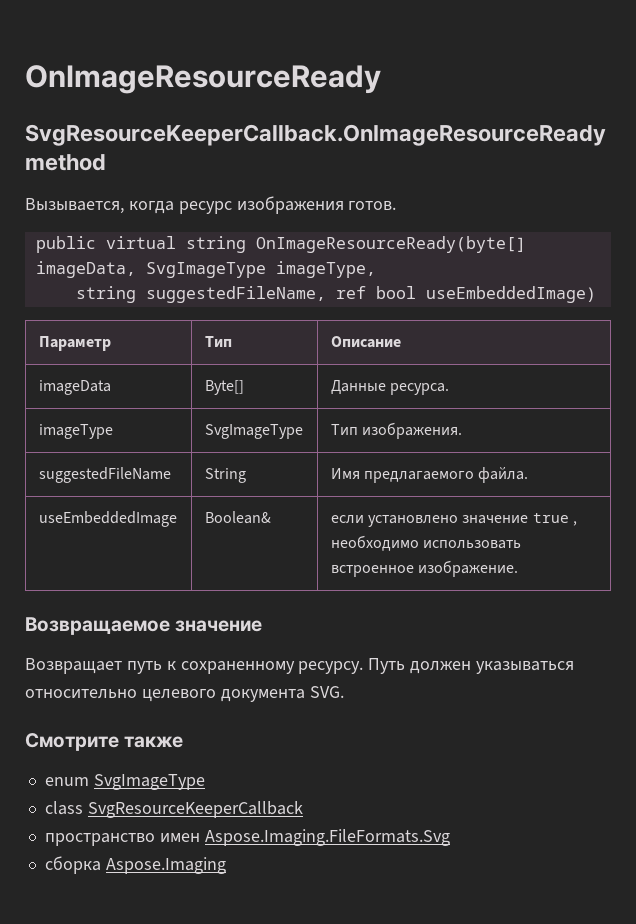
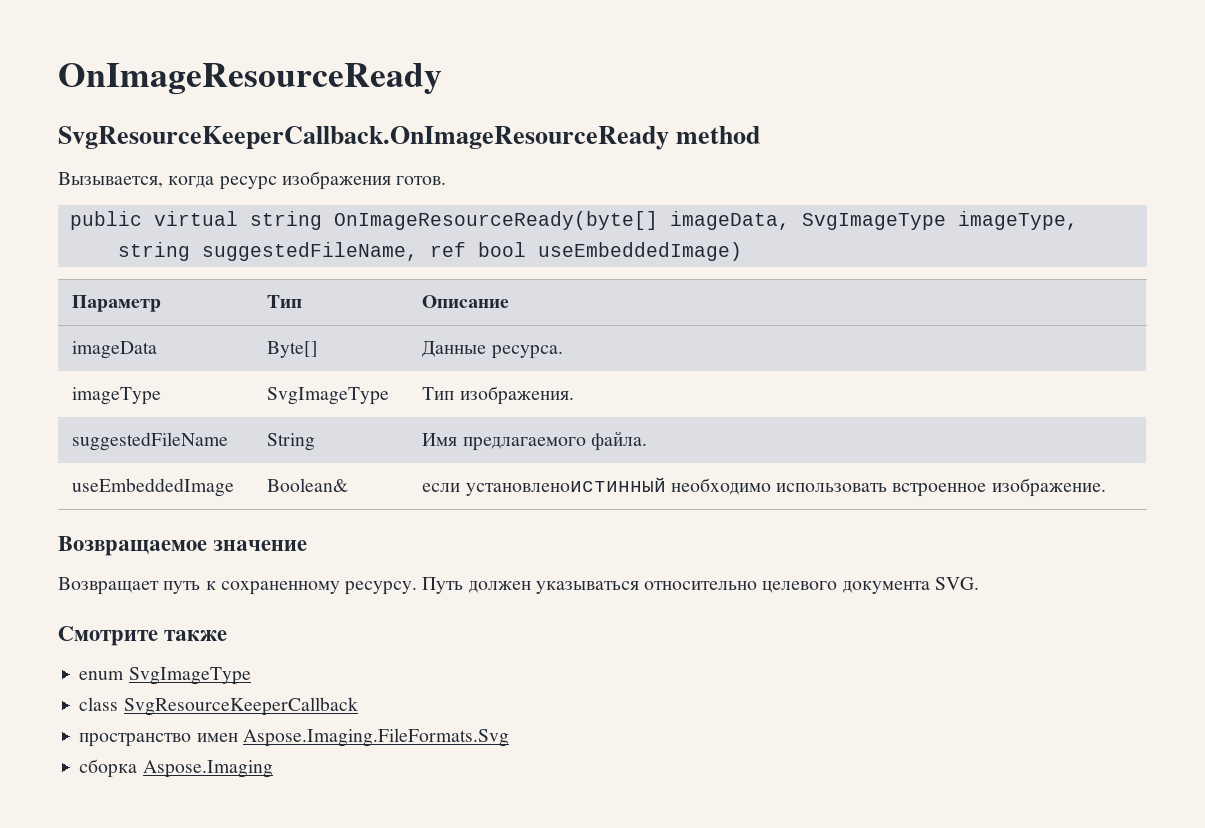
[368,513,577,527] установлено значение true , -> [465,477,666,496] установленоистинный

